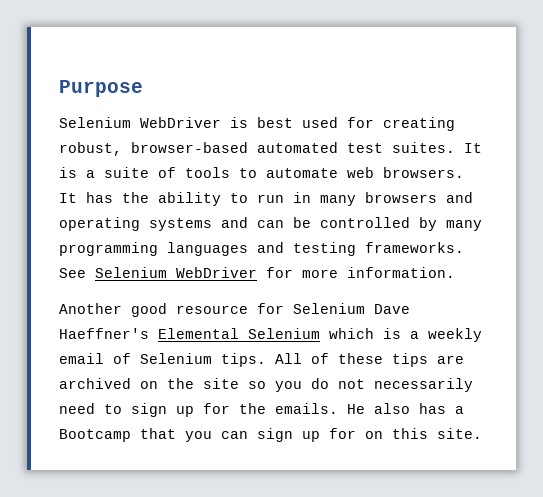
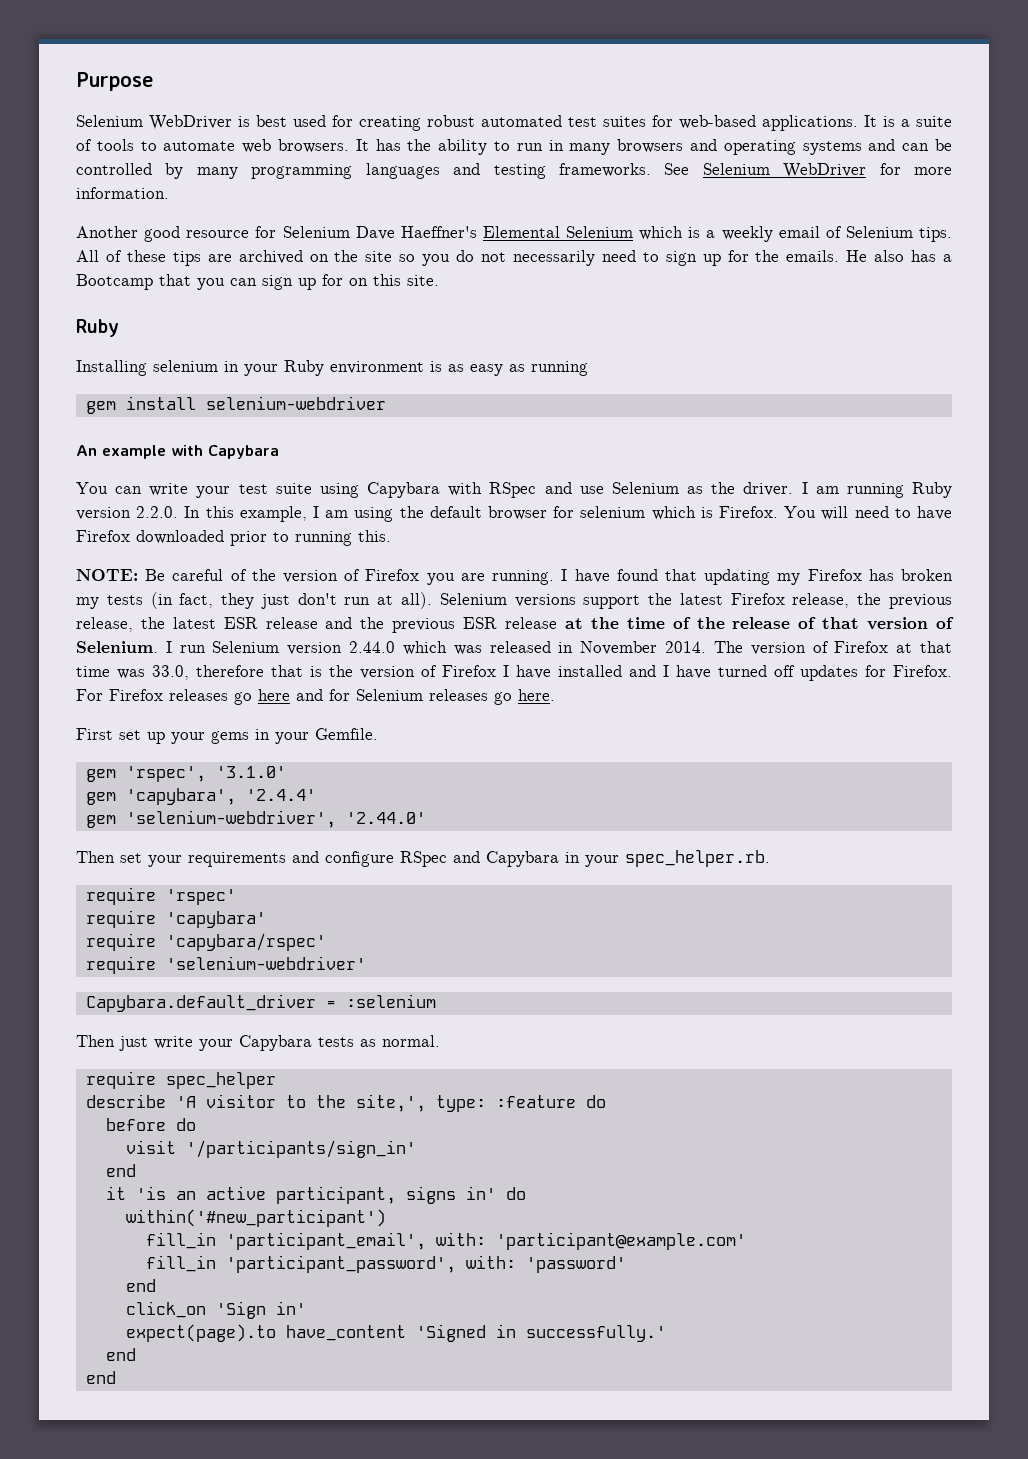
[59,142,455,156] robust, browser-based automated test suites. -> [427,115,858,131] robust automated test suites for web-based applications.
(482, 433) none -> [76,319,119,337] [76,360,588,376] [85,396,386,414] [76,445,279,459] [76,482,952,498] [76,506,953,522] [76,530,391,546] [76,569,954,585] [76,592,953,609] [76,617,955,633] [76,641,953,655] [76,665,952,681] [76,689,555,705] [76,728,378,744] [85,766,286,782] [85,788,316,805] [85,810,426,828] [76,850,770,867] [85,887,236,905] [85,910,266,928] [85,933,326,951] [85,956,366,974] [85,994,436,1012] [76,1035,440,1051] [85,1071,276,1089] [85,1094,606,1112] [105,1118,196,1131] [125,1140,416,1158] [105,1164,136,1177] [105,1186,526,1204] [125,1209,386,1227] [145,1232,746,1250] [145,1255,626,1273] [125,1279,156,1292] [125,1301,306,1319] [125,1324,666,1342] [105,1348,136,1361] [85,1371,116,1384] // Ruby // Installing selenium in your Ruby environment is as easy as running // gem install selenium-webdriver // An example with Capybara // You can write your test suite using Capybara with RSpec and use Selenium as the driver. I am running Ruby version 2.2.0. In this example, I am using the default browser for selenium which is Firefox. You will need to have Firefox downloaded prior to running this. // NOTE: Be careful of the version of Firefox you are running. I have found that updating my Firefox has broken my tests (in fact, they just don't run at all). Selenium versions support the latest Firefox release, the previous release, the latest ESR release and the previous ESR release at the time of the release of that version of Selenium. I run Selenium version 2.44.0 which was released in November 2014. The version of Firefox at that time was 33.0, therefore that is the version of Firefox I have installed and I have turned off updates for Firefox. For Firefox releases go here and for Selenium releases go here. // First set up your gems in your Gemfile. // gem 'rspec', '3.1.0' // gem 'capybara', '2.4.4' // gem 'selenium-webdriver', '2.44.0' // Then set your requirements and configure RSpec and Capybara in your spec_helper.rb. // require 'rspec' // require 'capybara' // require 'capybara/rspec' // require 'selenium-webdriver' // Capybara.default_driver = :selenium // Then just write your Capybara tests as normal. // require spec_helper // describe 'A visitor to the site,', type: :feature do // before do // visit '/participants/sign_in' // end // it 'is an active participant, signs in' do // within('#new_participant') // fill_in 'participant_email', with: 'participant@example.com' // fill_in 'participant_password', with: 'password' // end // click_on 'Sign in' // expect(page).to have_content 'Signed in successfully.' // end // end

